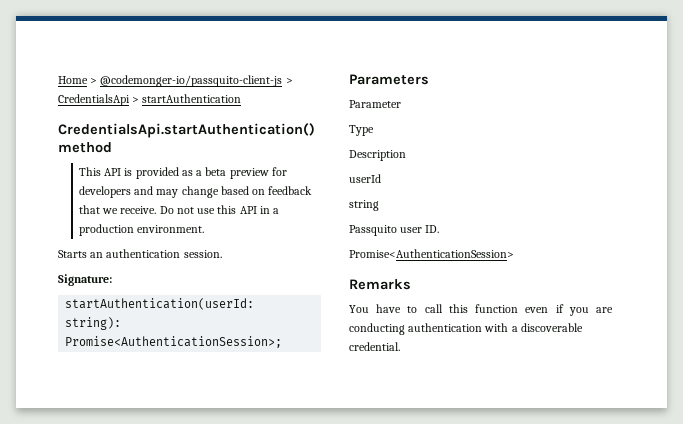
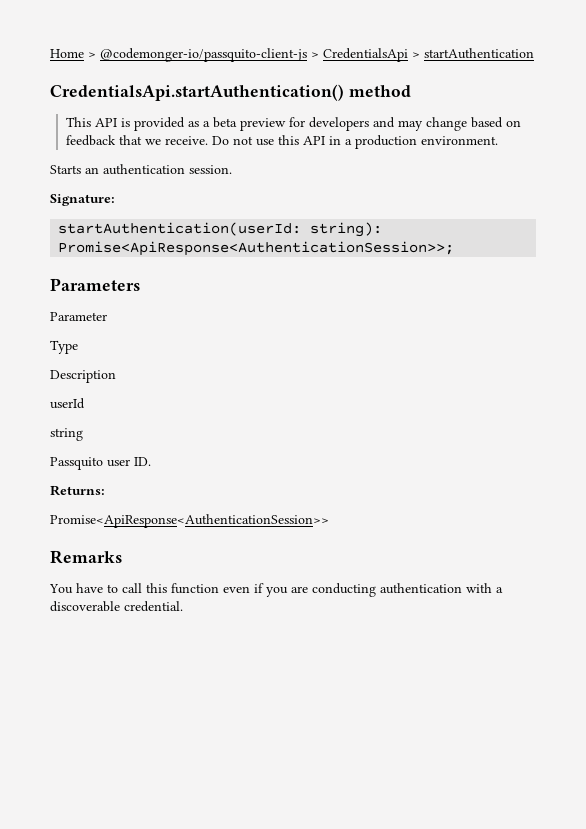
[65,336,283,348] Promise<AuthenticationSession>; -> [58,241,455,256] Promise<ApiResponse<AuthenticationSession>>;
[349,249,514,258] Promise<AuthenticationSession> -> [50,485,105,496] [50,514,329,528] Returns: // Promise<ApiResponse<AuthenticationSession>>

